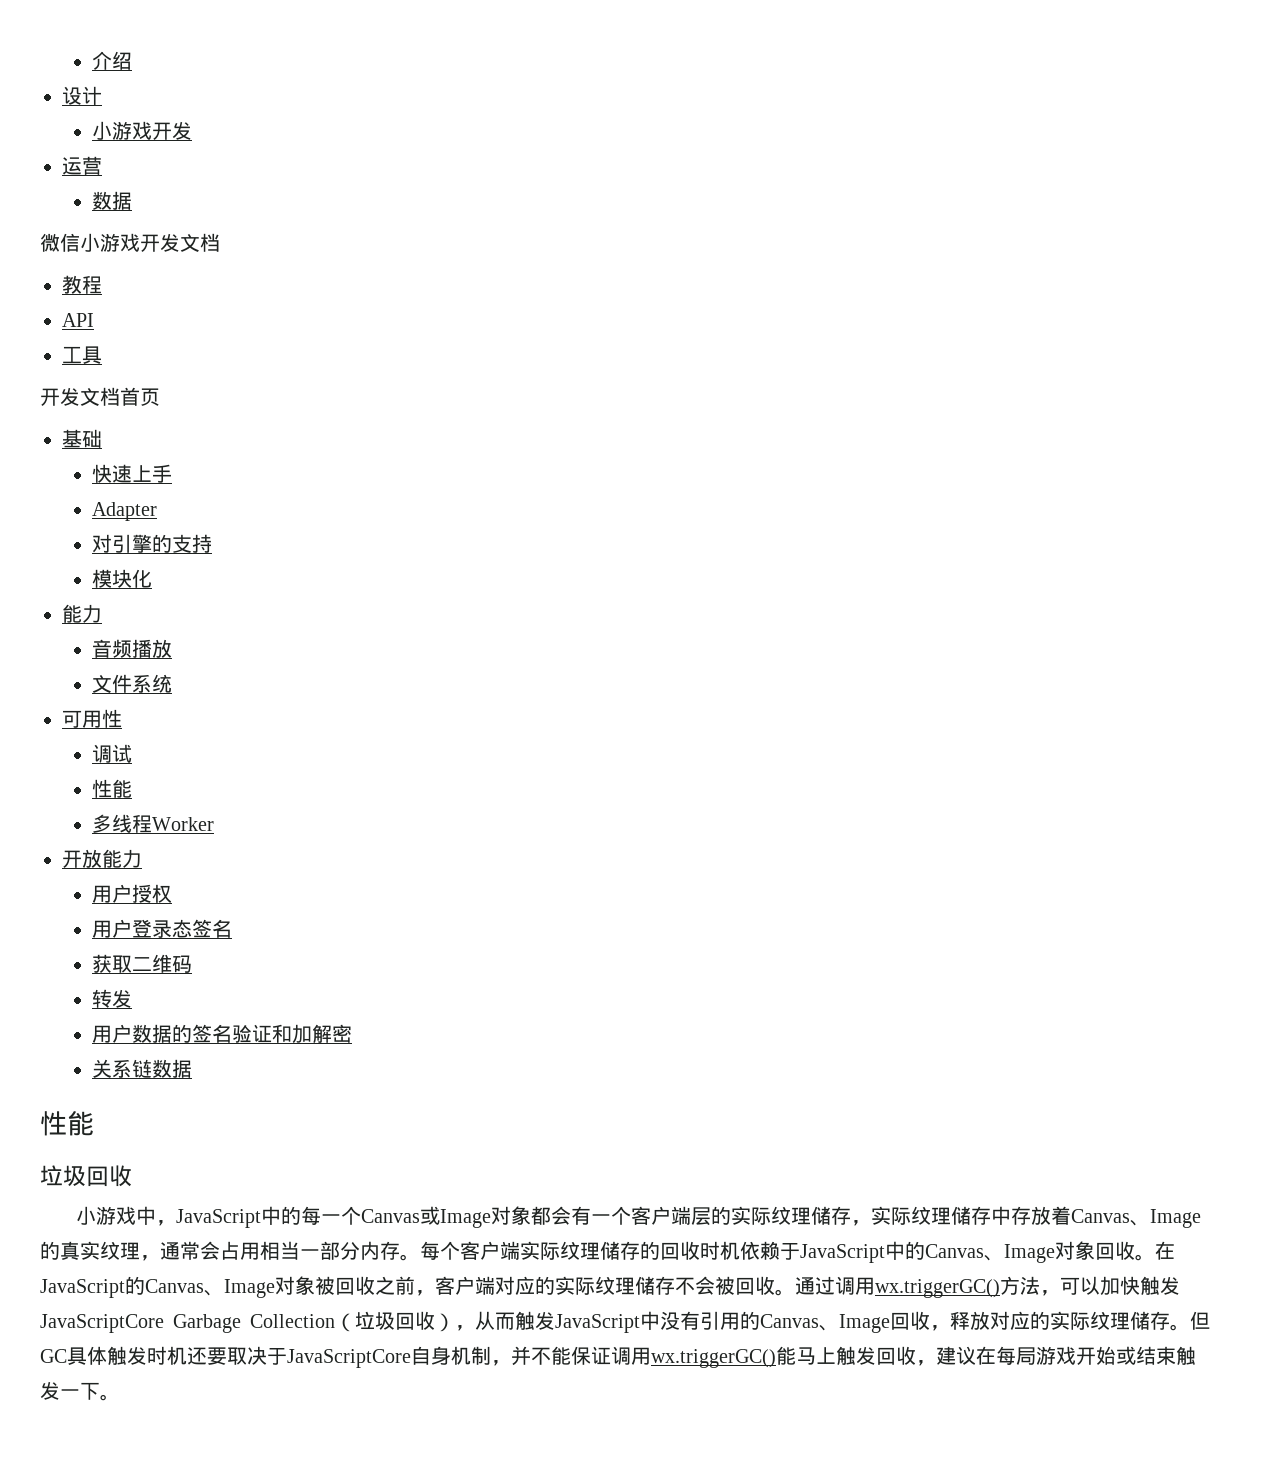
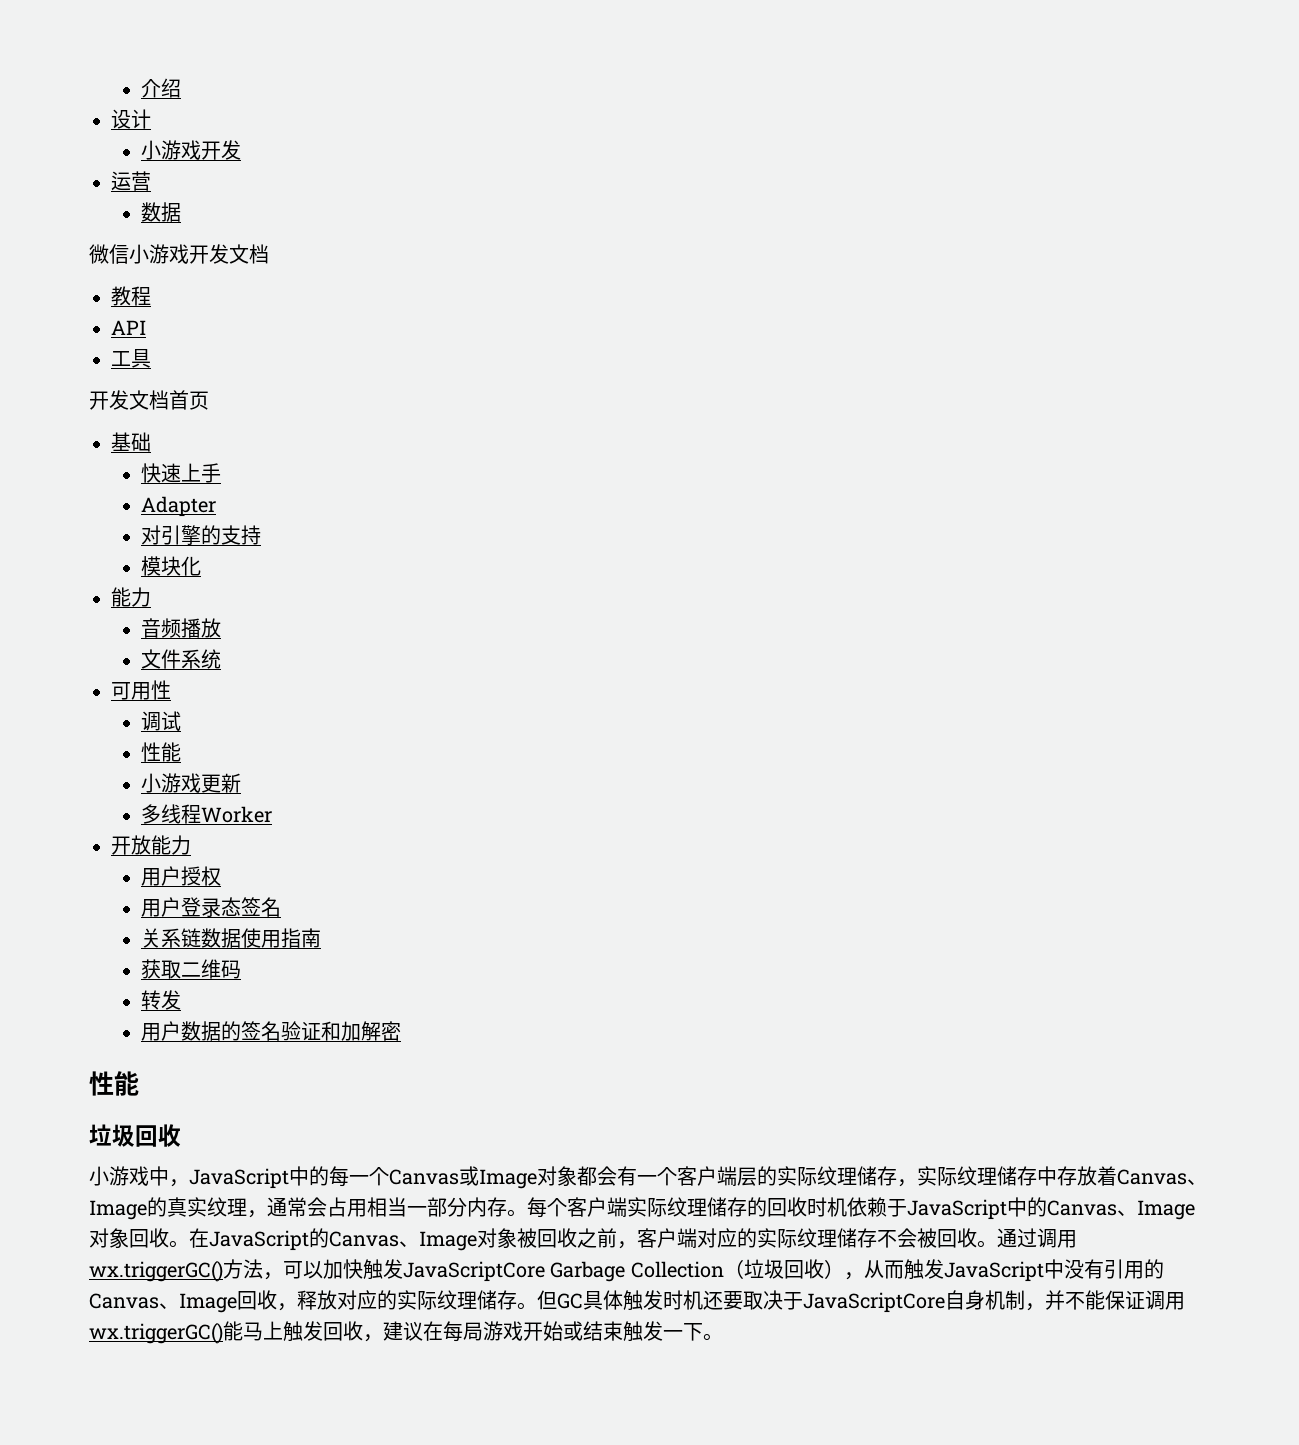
(133, 788) none -> [140,773,241,793] // 小游戏更新
(233, 928) none -> [140,928,321,948] // 关系链数据使用指南
[92,1059,193,1078] // 关系链数据 -> (401, 1031) none

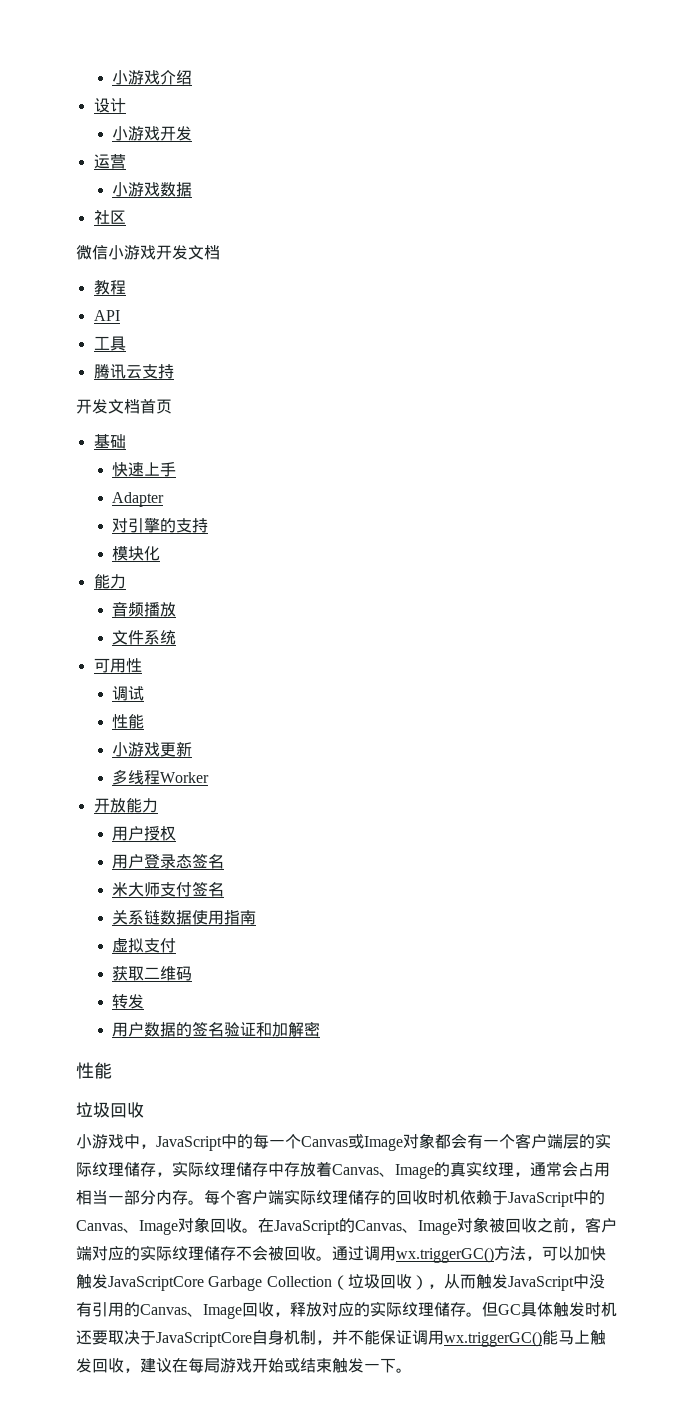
(140, 88) none -> [112,70,161,85] 小游戏
[140,202,181,222] 数据 -> [112,182,193,197] [93,210,126,225] 小游戏数据 // 社区
(151, 358) none -> [93,364,174,379] // 腾讯云支持
(281, 907) none -> [112,881,225,897] // 米大师支付签名
(321, 938) none -> [112,937,177,953] // 虚拟支付

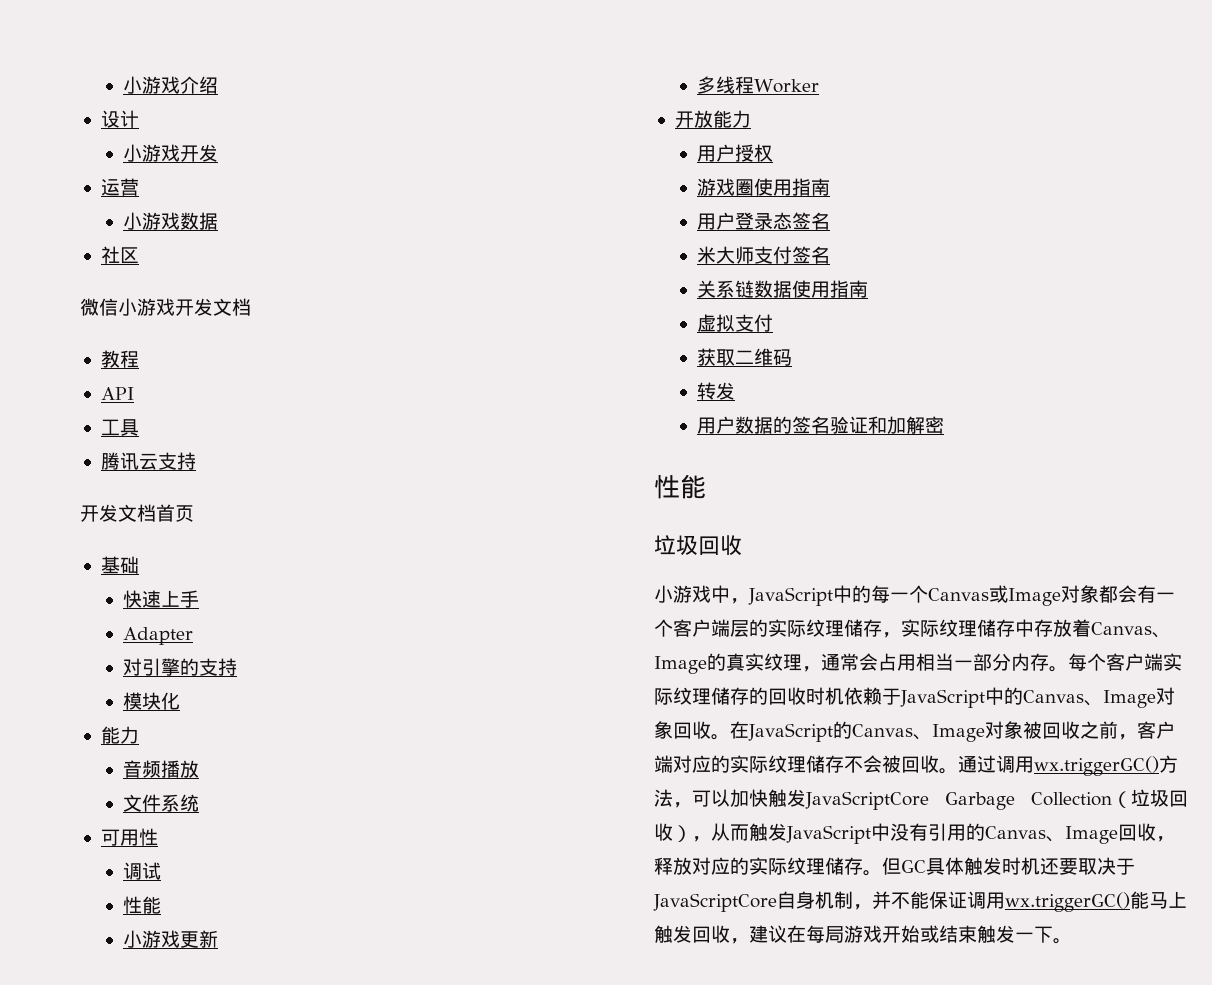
(177, 833) none -> [697,178,831,196] // 游戏圈使用指南

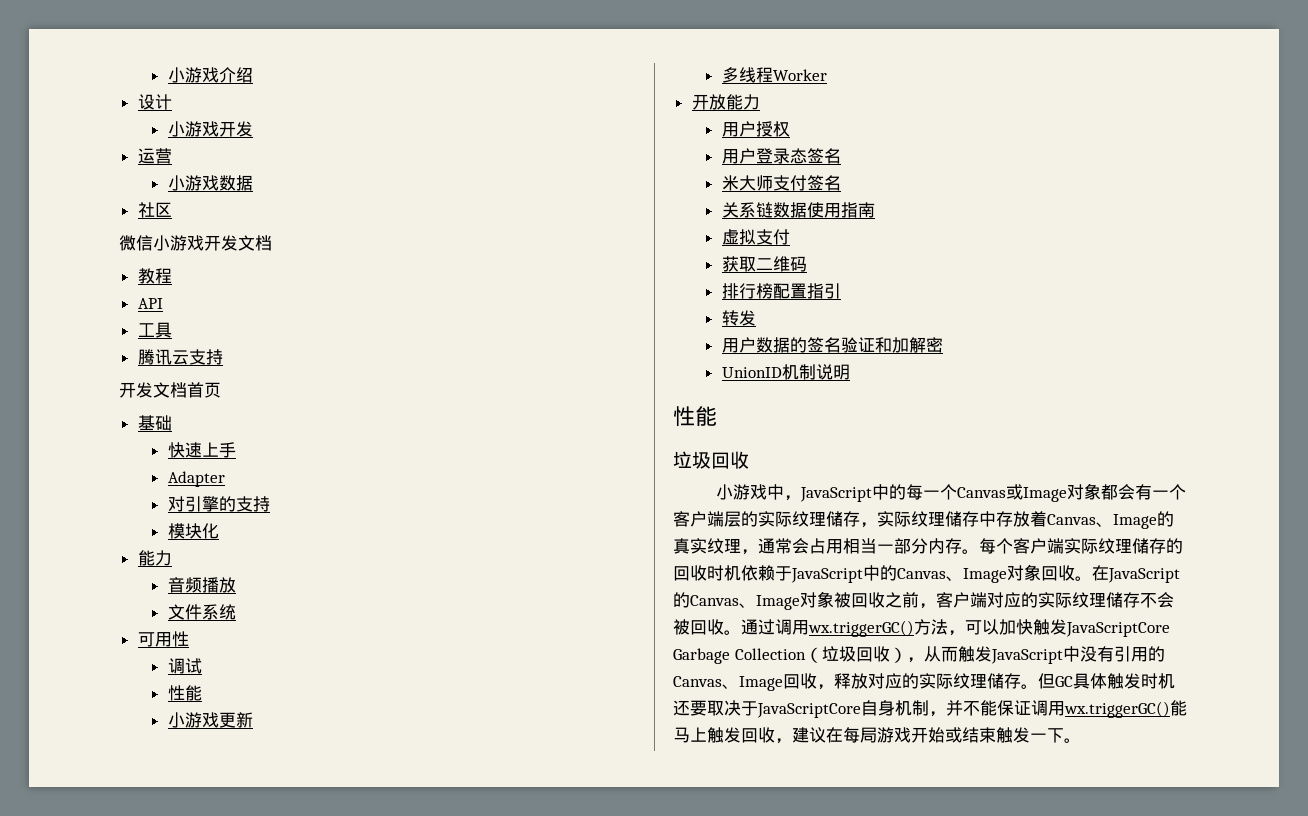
[697,178,831,196] // 游戏圈使用指南 -> (790, 129) none
(793, 357) none -> [721,283,841,299] // 排行榜配置指引
(945, 425) none -> [721,364,850,380] // UnionID机制说明

